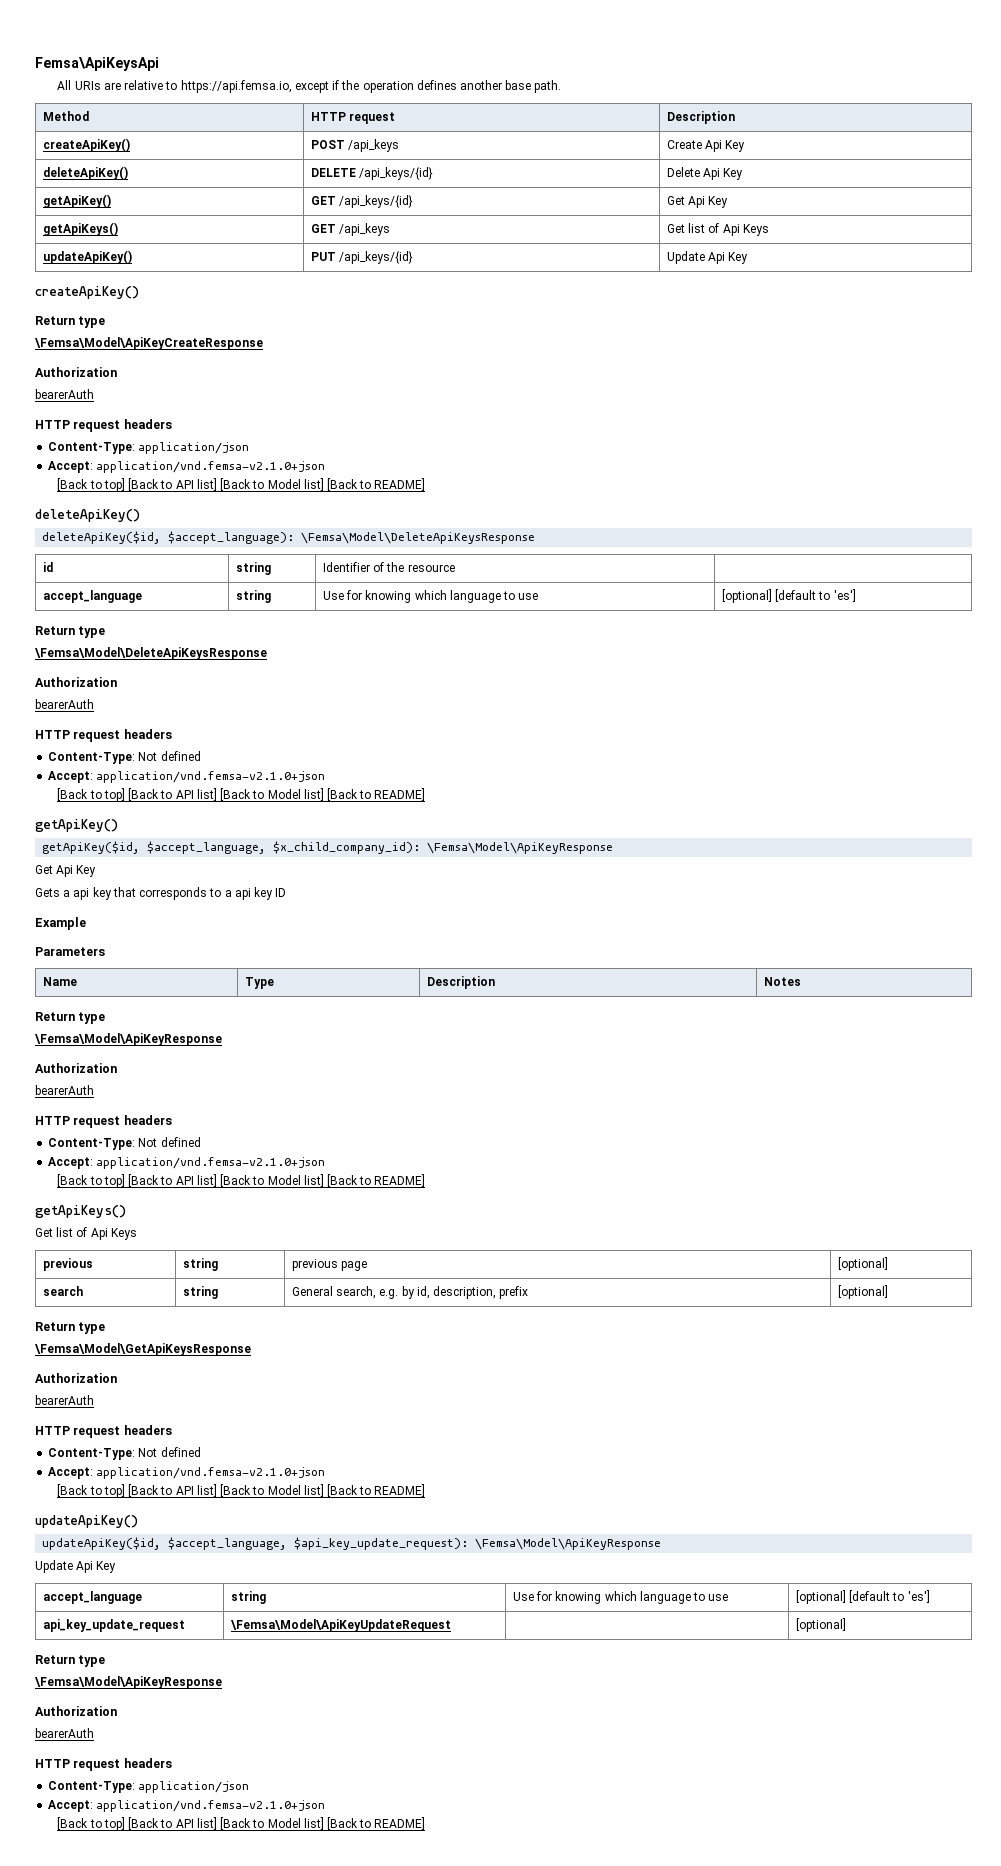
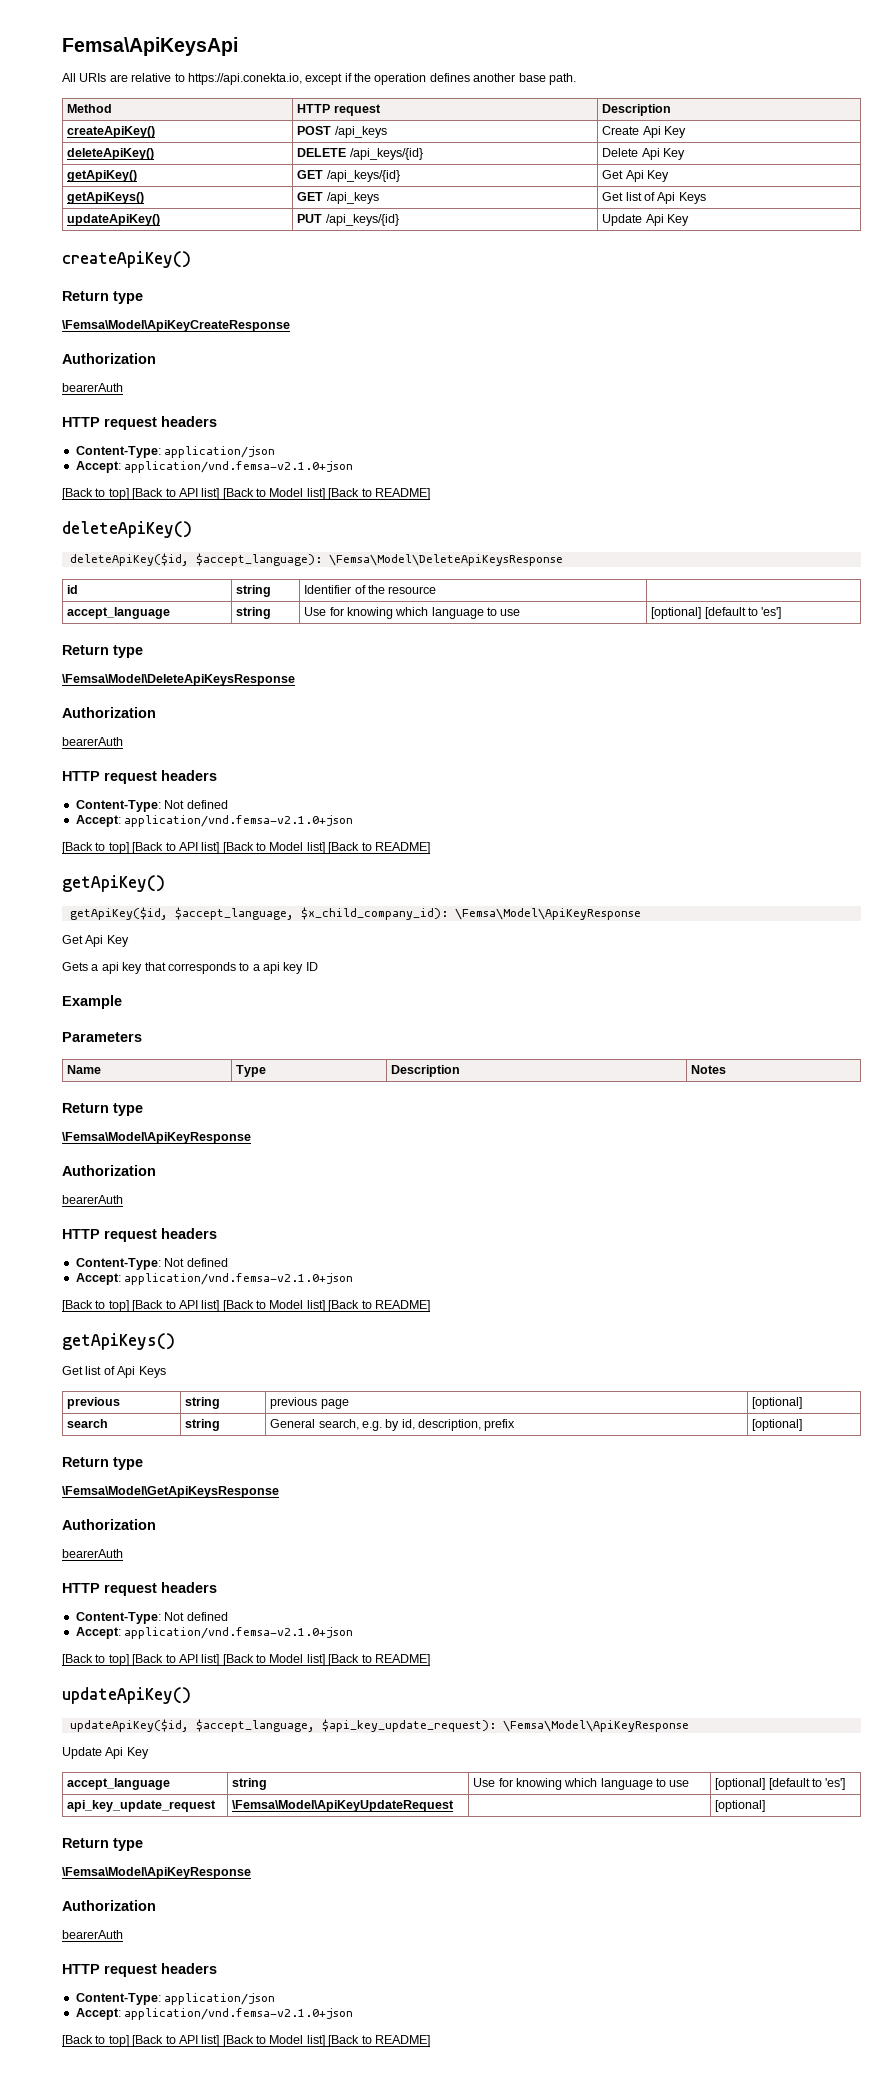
[180,80,292,93] https://api.femsa.io, -> [187,73,302,85] https://api.conekta.io,

